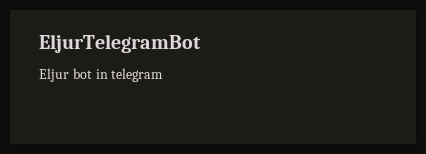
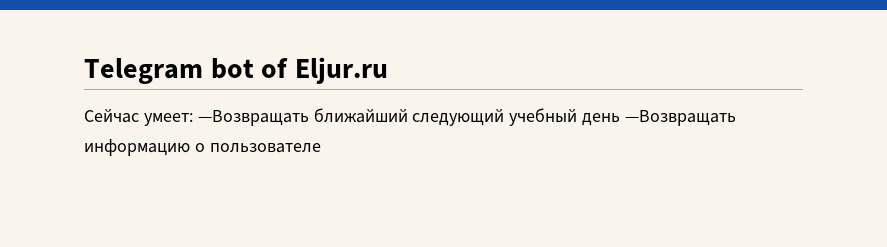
[39,34,201,53] [39,68,164,82] EljurTelegramBot // Eljur bot in telegram -> [84,57,388,84] [84,108,737,126] [84,139,321,156] Telegram bot of Eljur.ru // Сейчас умеет: —Возвращать ближайший следующий учебный день —Возвращать информацию о пользователе

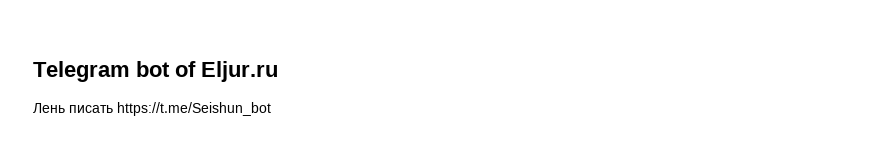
[84,108,737,126] [84,139,321,156] Сейчас умеет: —Возвращать ближайший следующий учебный день —Возвращать информацию о пользователе -> [33,102,271,116] Лень писать https://t.me/Seishun_bot

